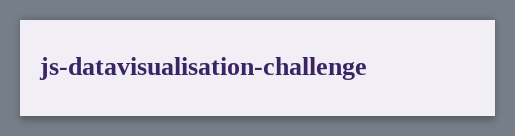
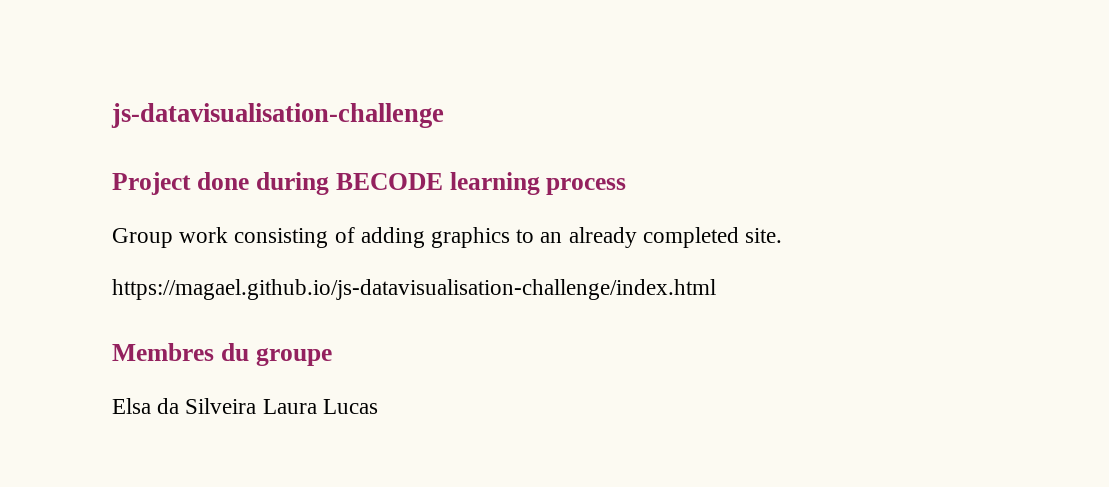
(367, 68) none -> [112,172,627,195] [112,227,783,248] [112,279,716,300] [112,343,332,366] [112,398,378,414] // Project done during BECODE learning process // Group work consisting of adding graphics to an already completed site. // https://magael.github.io/js-datavisualisation-challenge/index.html // Membres du groupe // Elsa da Silveira Laura Lucas

